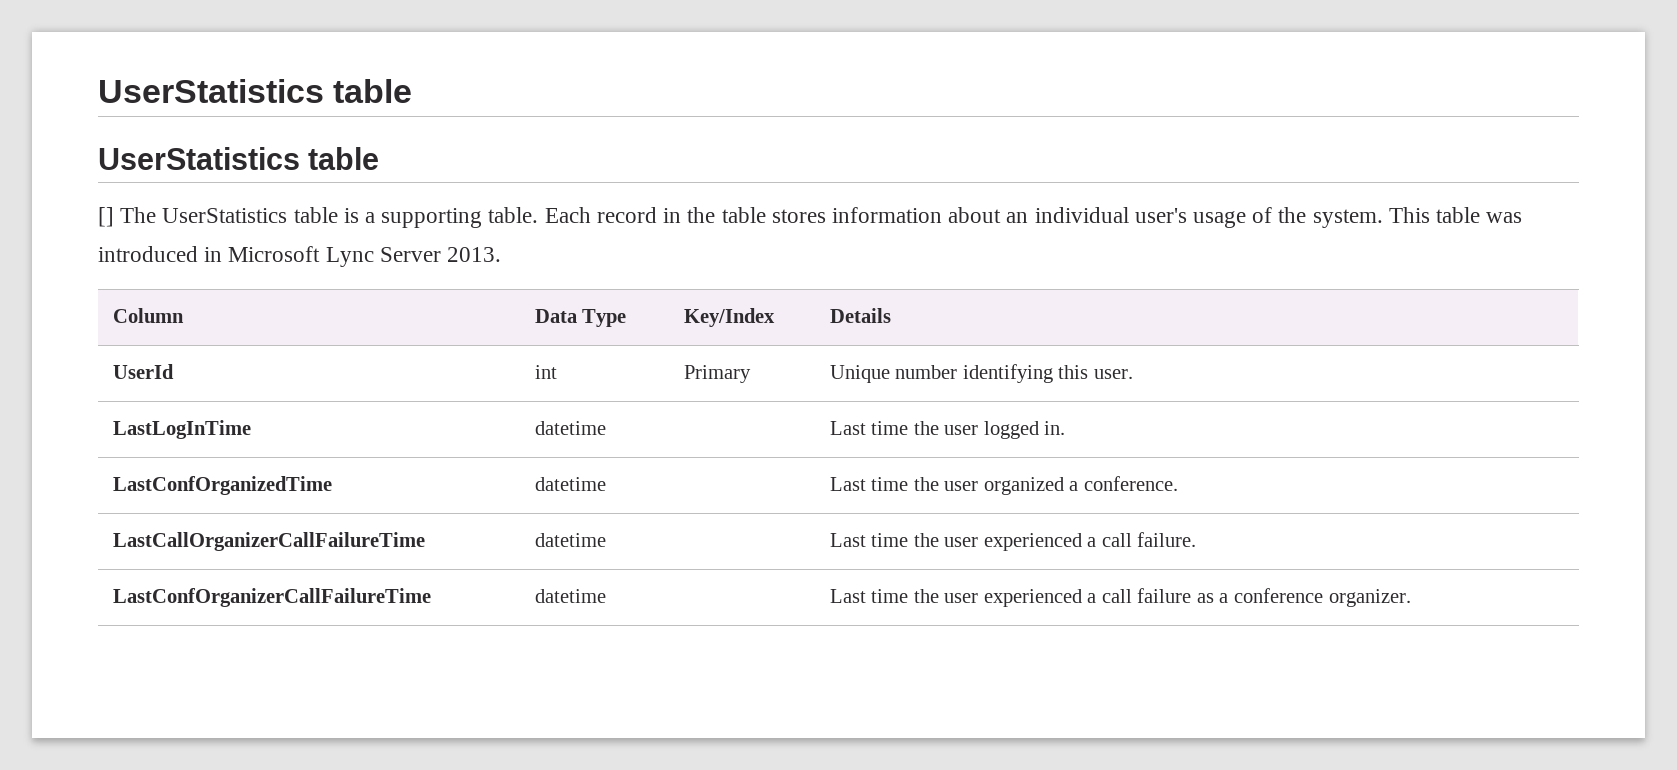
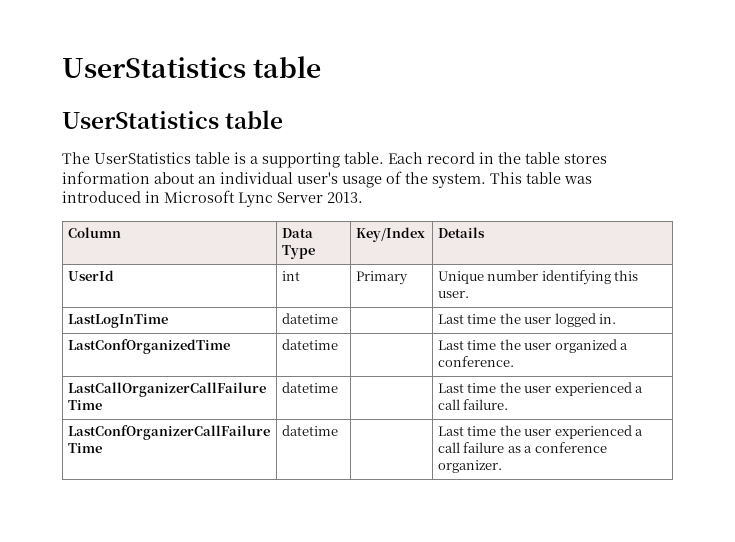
[98,207,114,227] [] -> (284, 119) none

